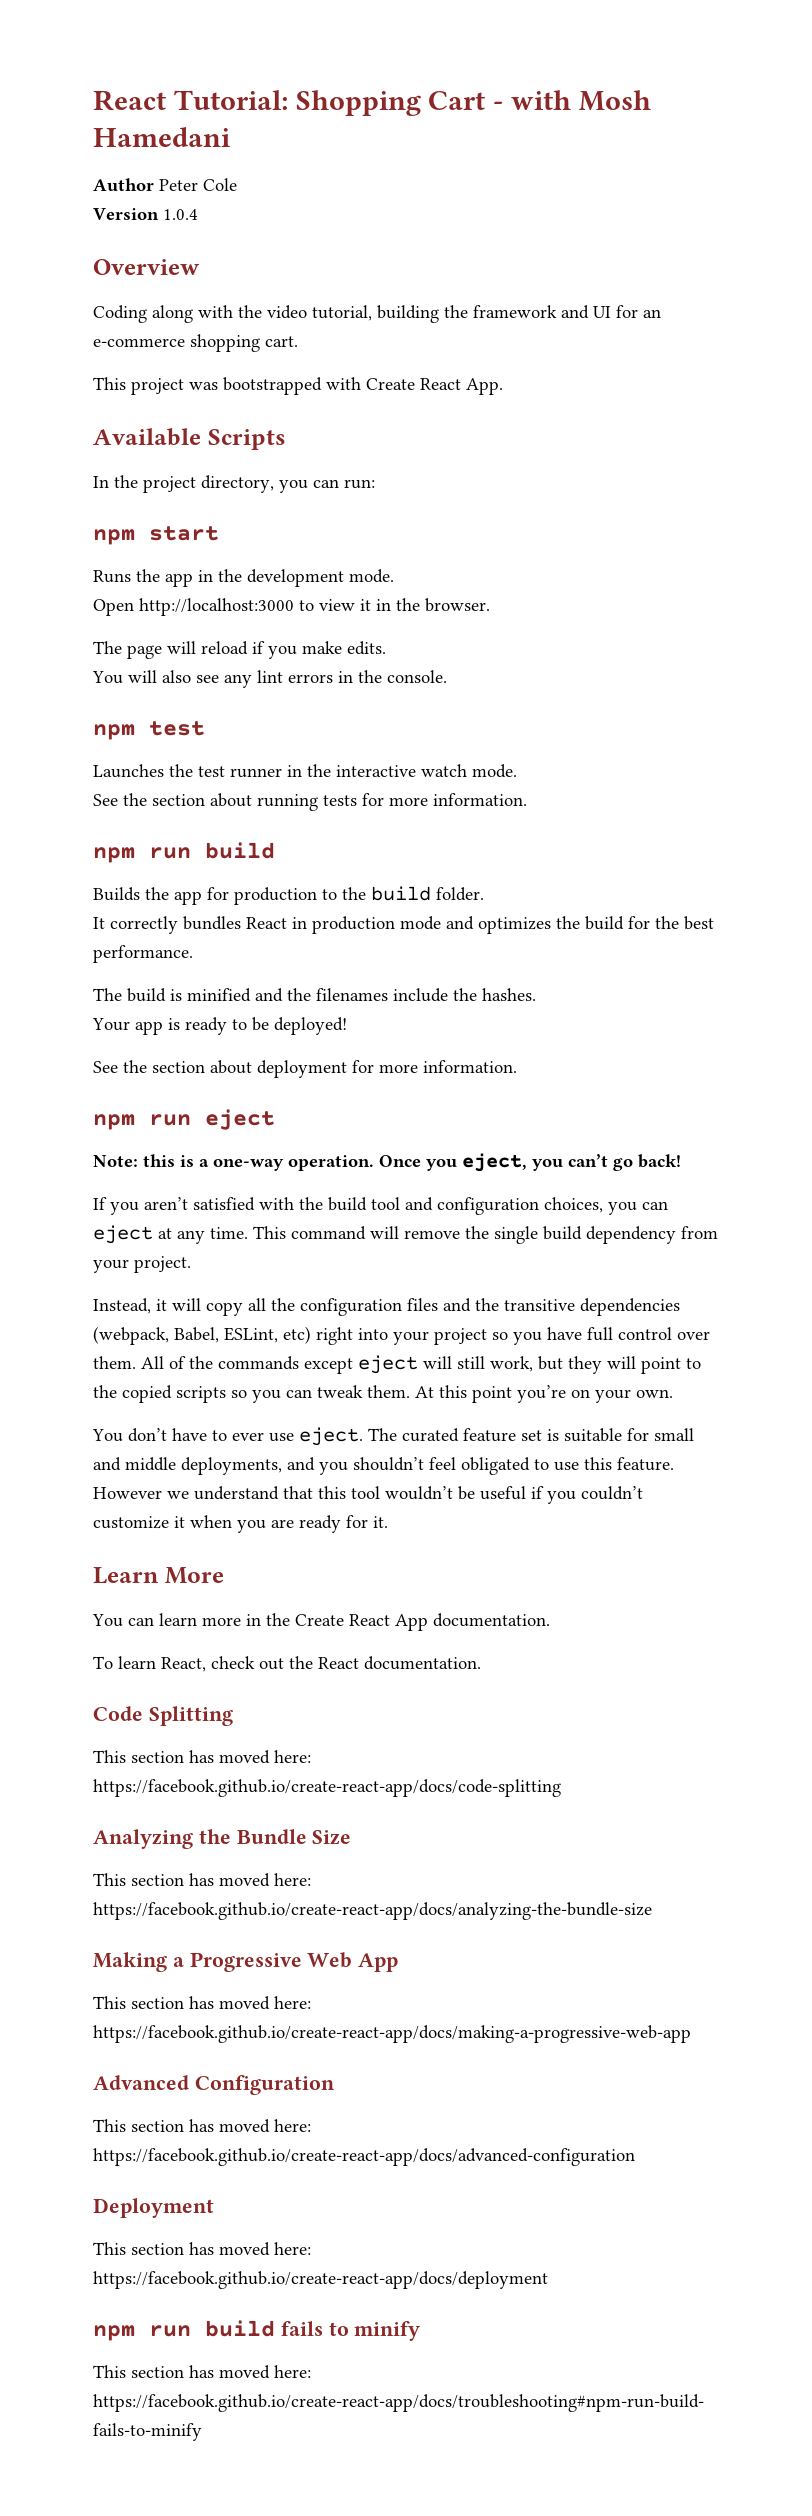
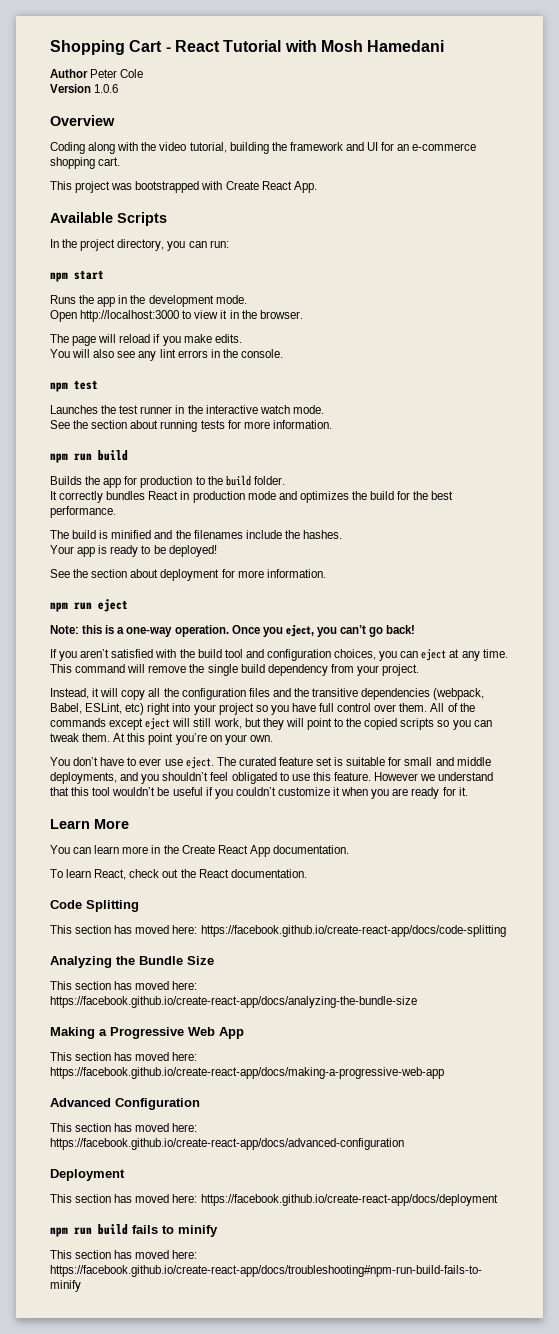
[93,90,288,111] React Tutorial: -> (50, 47) none
(504, 105) none -> [174,40,282,52] React Tutorial
[163,209,198,220] 1.0.4 -> [94,84,119,93] 1.0.6

